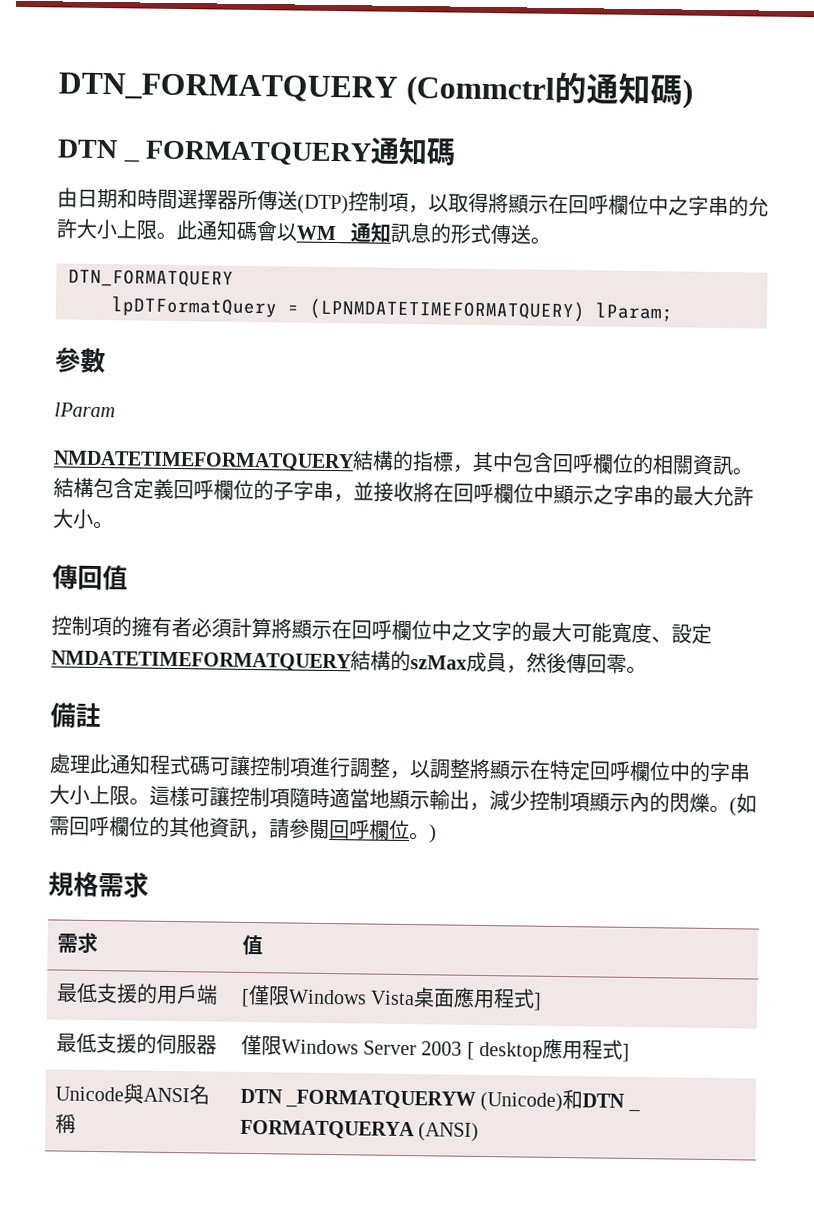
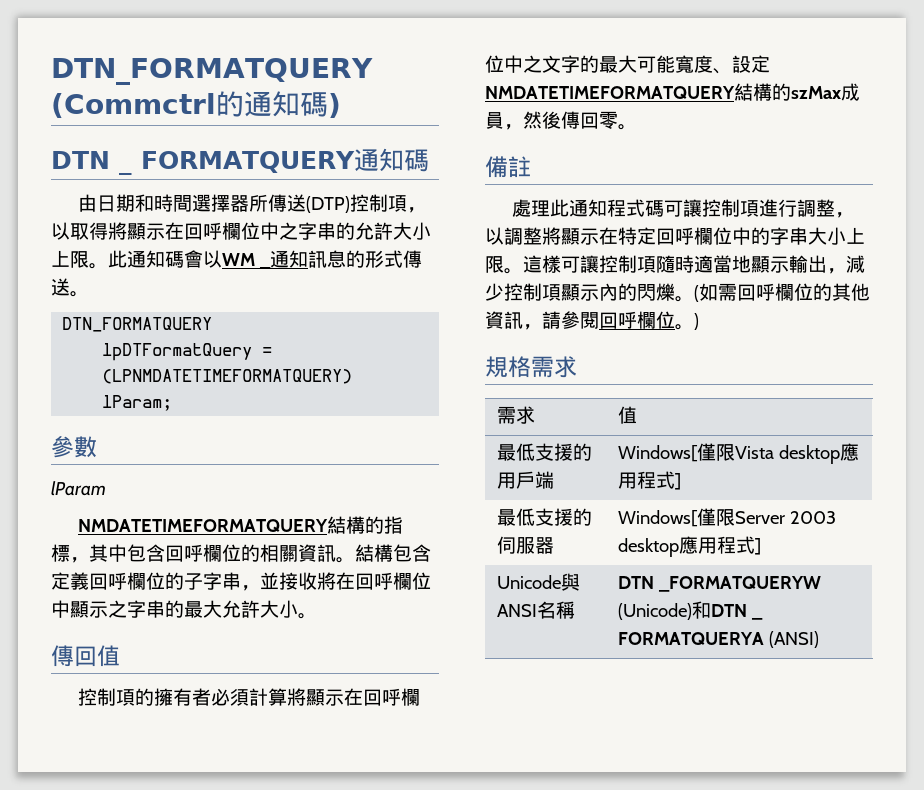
[240,984,455,1008] [僅限Windows Vista桌面 -> [617,443,840,464] Windows[僅限Vista desktop
[240,1034,359,1056] 僅限Windows -> [617,508,735,527] Windows[僅限
[466,1041,475,1060] [ -> (836, 517) none

